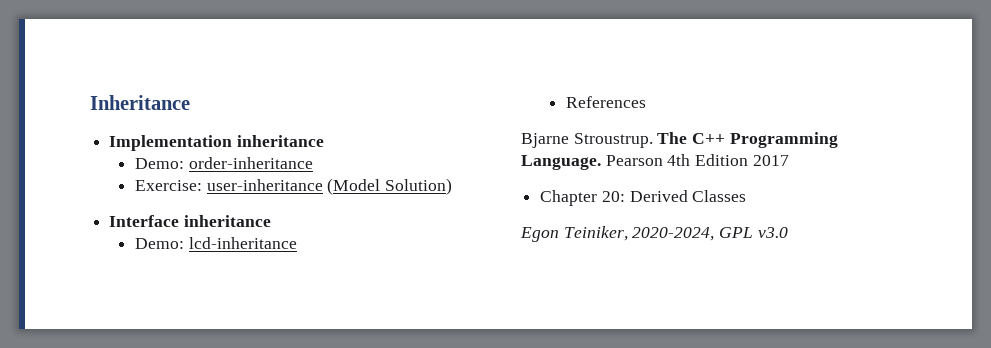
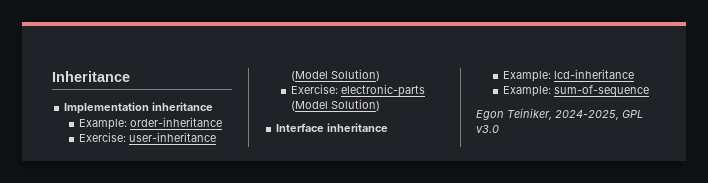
[134,158,184,169] Demo: -> [79,119,128,130] Example:
(453, 186) none -> [291,84,426,97] [291,99,381,111] // Exercise: electronic-parts (Model Solution)
[134,238,184,249] Demo: -> [503,71,552,82] Example:
[565,96,646,108] [521,132,838,148] [521,154,789,170] [540,190,747,206] References // Bjarne Stroustrup. The C++ Programming Language. Pearson 4th Edition 2017 // Chapter 20: Derived Classes -> [503,85,650,97] Example: sum-of-sequence
[632,227,715,241] 2020-2024, -> [555,110,619,120] 2024-2025,

